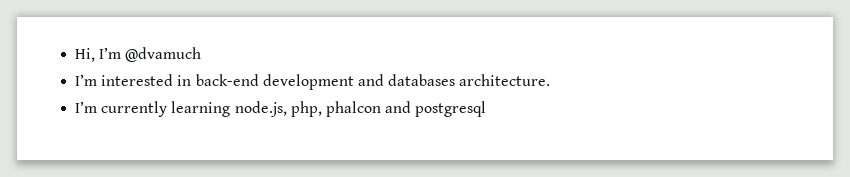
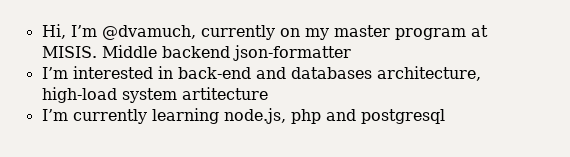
[125,47,202,62] @dvamuch -> [101,25,488,40] [41,45,351,61] @dvamuch, currently on my master program at MISIS. Middle backend json-formatter
[262,74,354,90] development -> (251, 73) none
[459,74,551,86] architecture. -> [376,66,481,81] [41,87,268,103] architecture, high-load system artitecture
[290,101,381,117] php, phalcon -> [290,109,321,124] php

